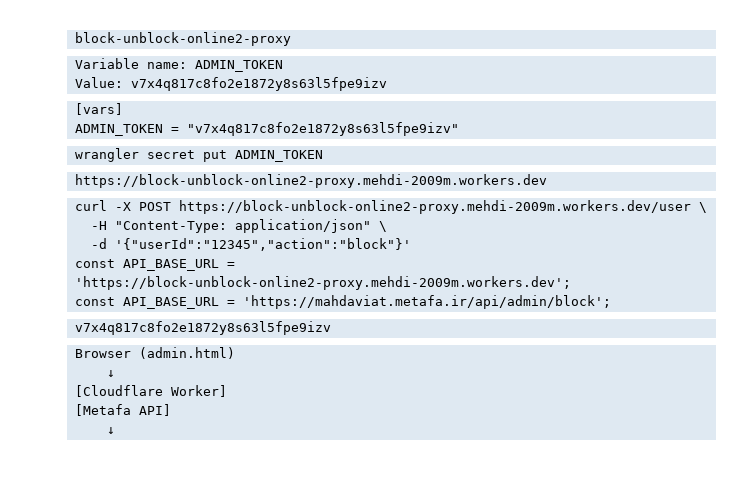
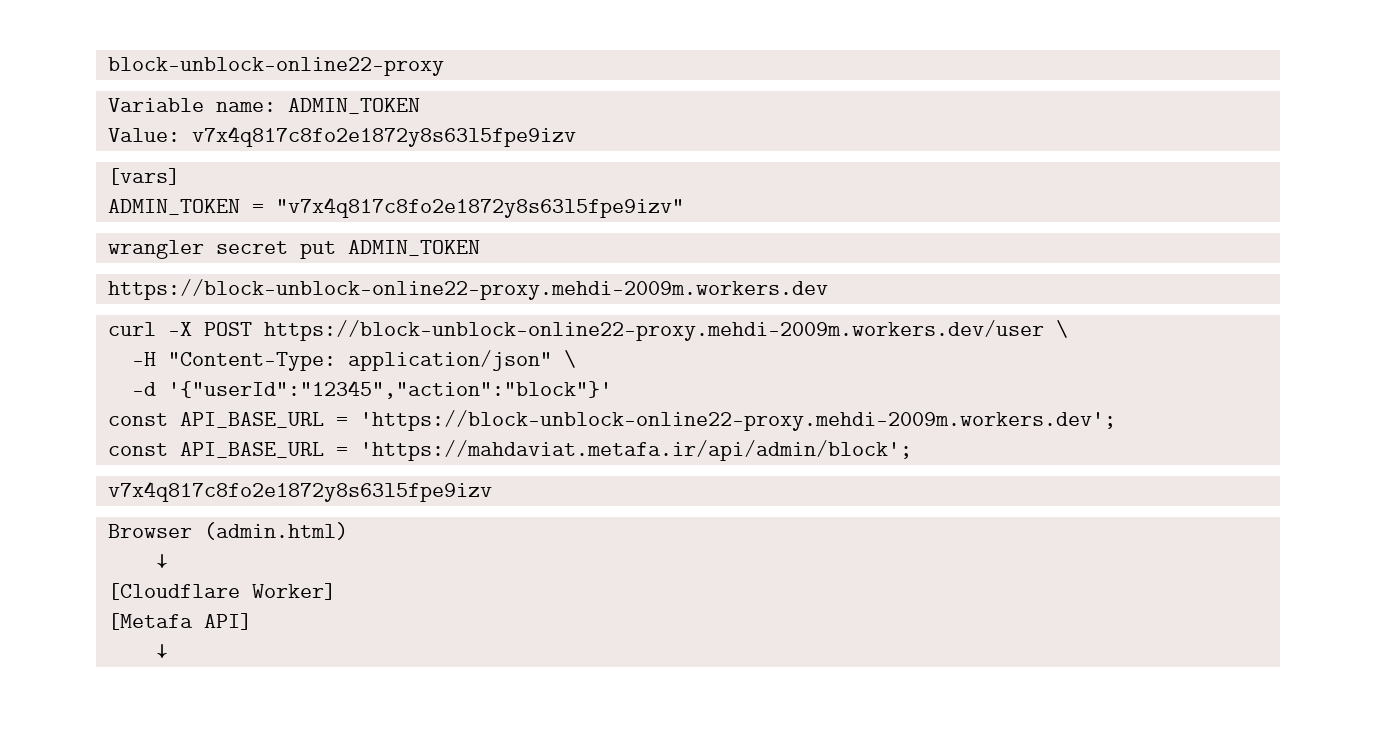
[75,32,292,46] block-unblock-online2-proxy -> [108,57,445,76] block-unblock-online22-proxy
[75,174,548,188] https://block-unblock-online2-proxy.mehdi-2009m.workers.dev -> [108,279,829,300] https://block-unblock-online22-proxy.mehdi-2009m.workers.dev
[179,200,692,214] https://block-unblock-online2-proxy.mehdi-2009m.workers.dev/user -> [264,320,1045,341] https://block-unblock-online22-proxy.mehdi-2009m.workers.dev/user
[75,276,572,290] 'https://block-unblock-online2-proxy.mehdi-2009m.workers.dev'; -> [360,410,1117,431] 'https://block-unblock-online22-proxy.mehdi-2009m.workers.dev';

